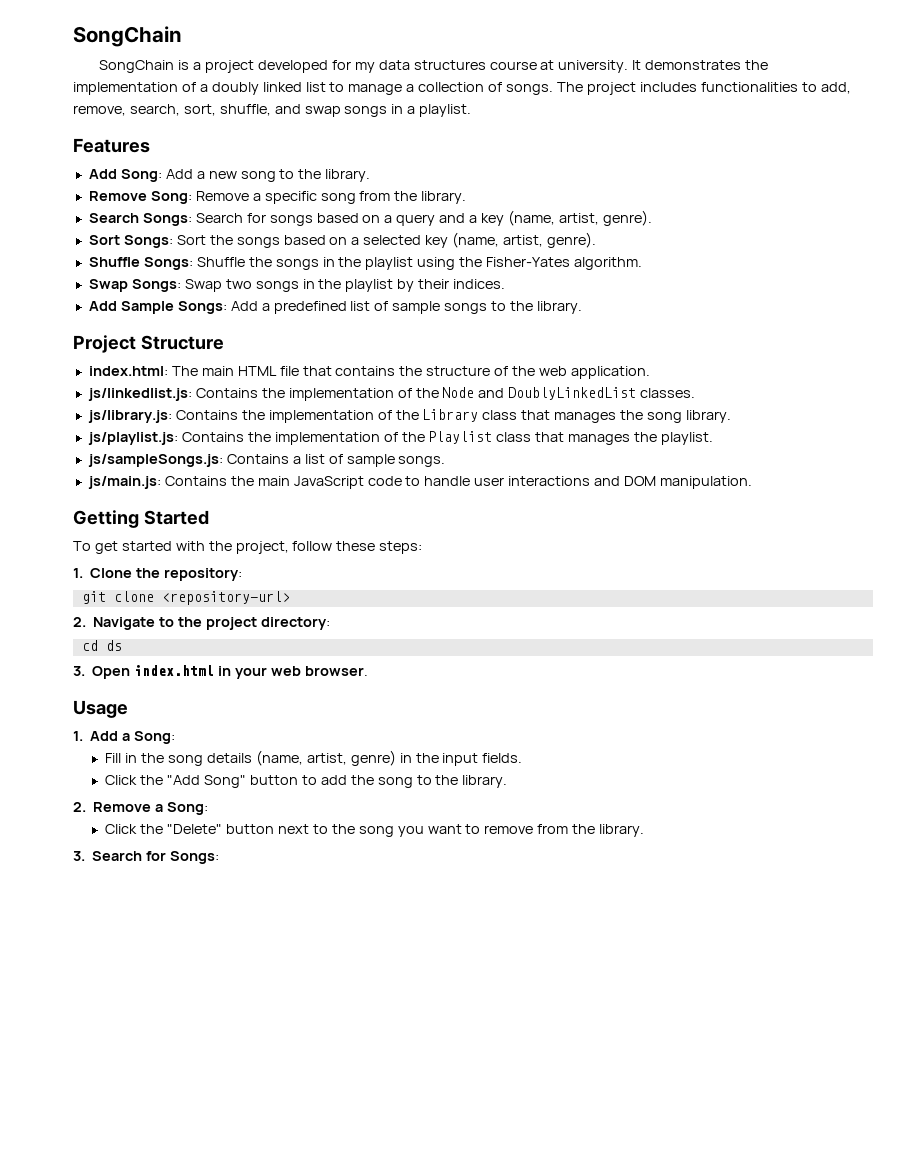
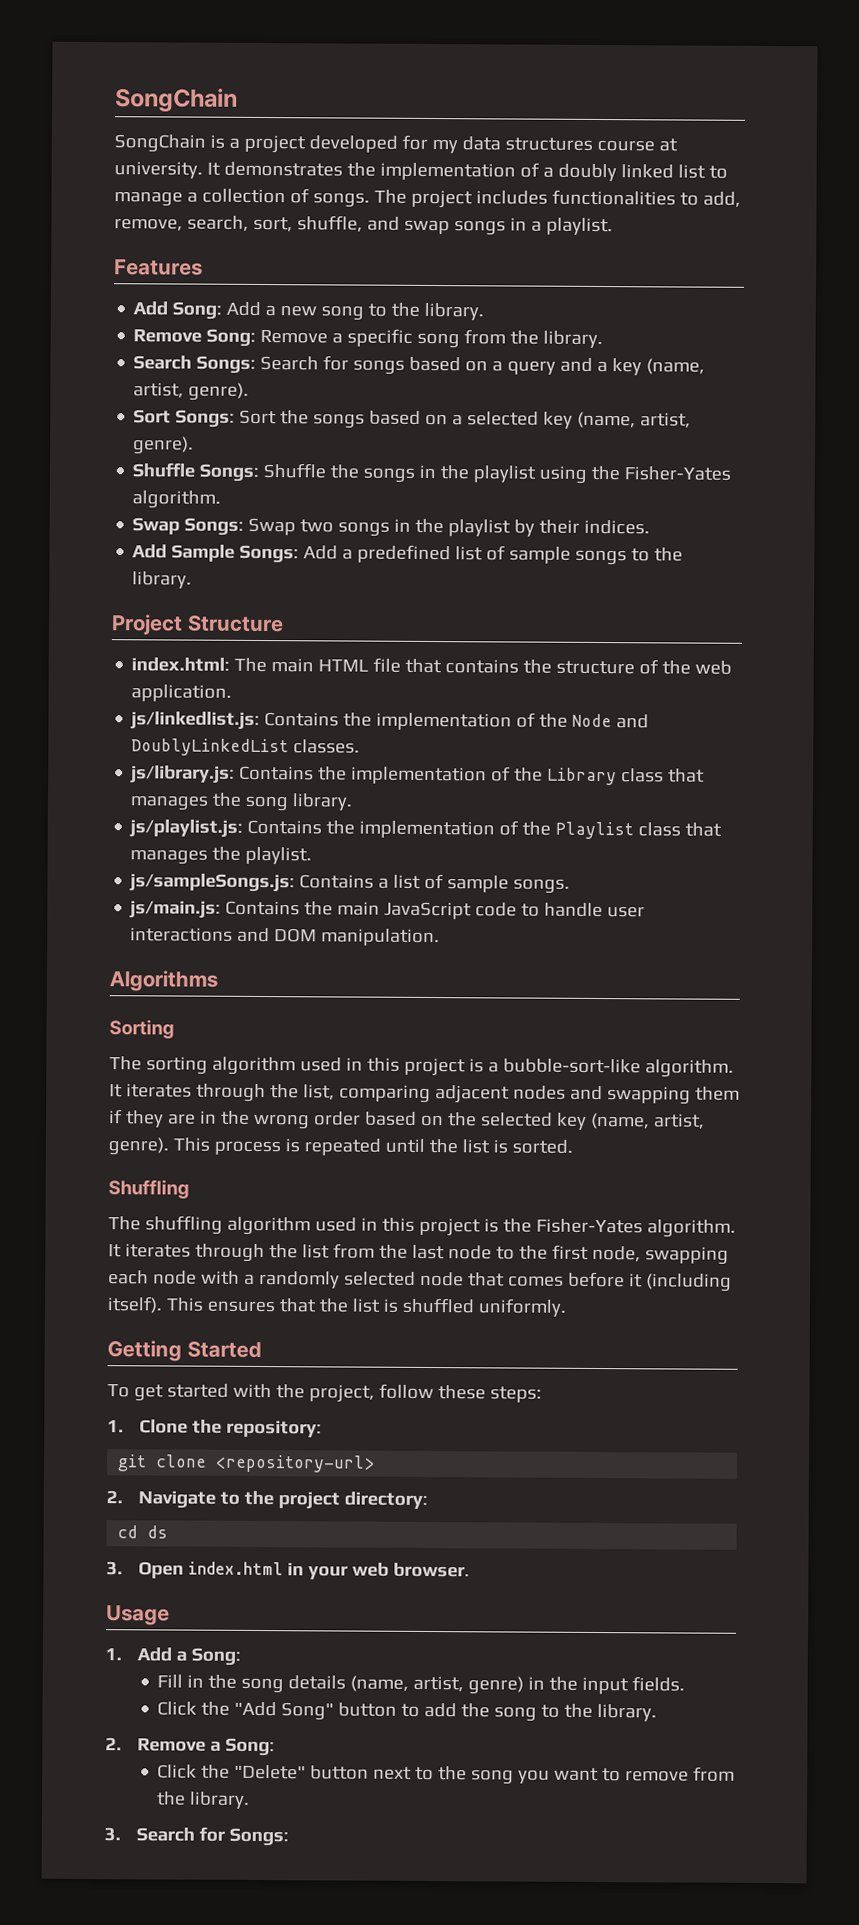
(752, 482) none -> [109,970,218,992] [109,1019,175,1039] [109,1056,734,1078] [109,1083,740,1105] [109,1109,705,1130] [108,1137,573,1156] [108,1179,190,1199] [108,1215,736,1238] [108,1243,729,1265] [108,1270,732,1292] [107,1296,567,1317] // Algorithms // Sorting // The sorting algorithm used in this project is a bubble-sort-like algorithm. It iterates through the list, comparing adjacent nodes and swapping them if they are in the wrong order based on the selected key (name, artist, genre). This process is repeated until the list is sorted. // Shuffling // The shuffling algorithm used in this project is the Fisher-Yates algorithm. It iterates through the list from the last node to the first node, swapping each node with a randomly selected node that comes before it (including itself). This ensures that the list is shuffled uniformly.

